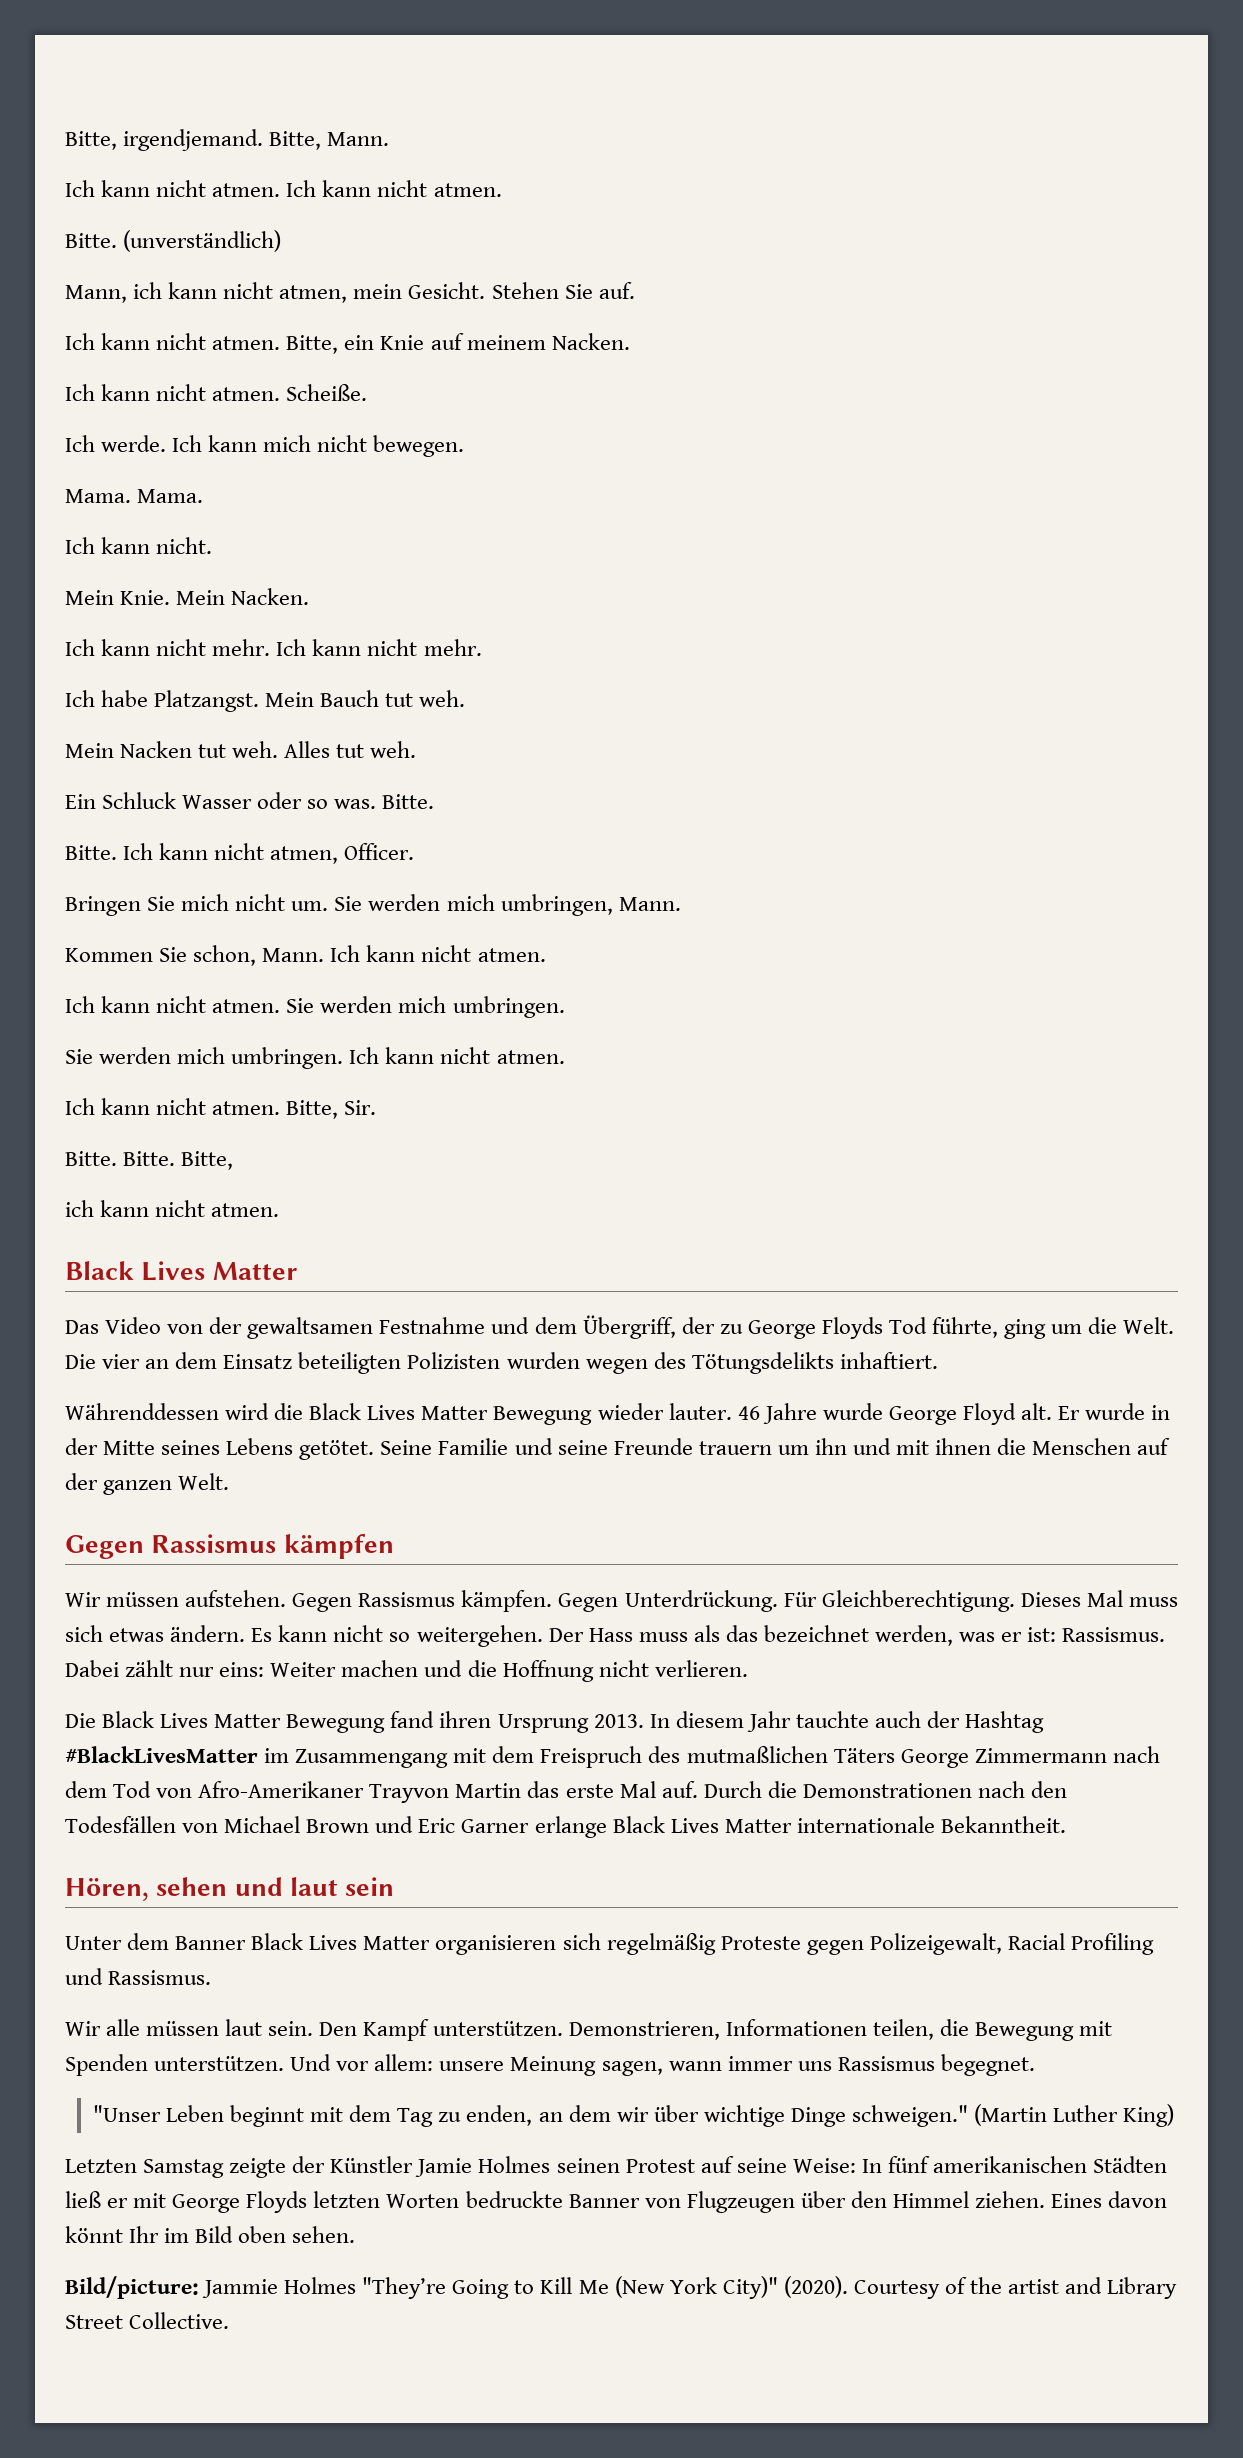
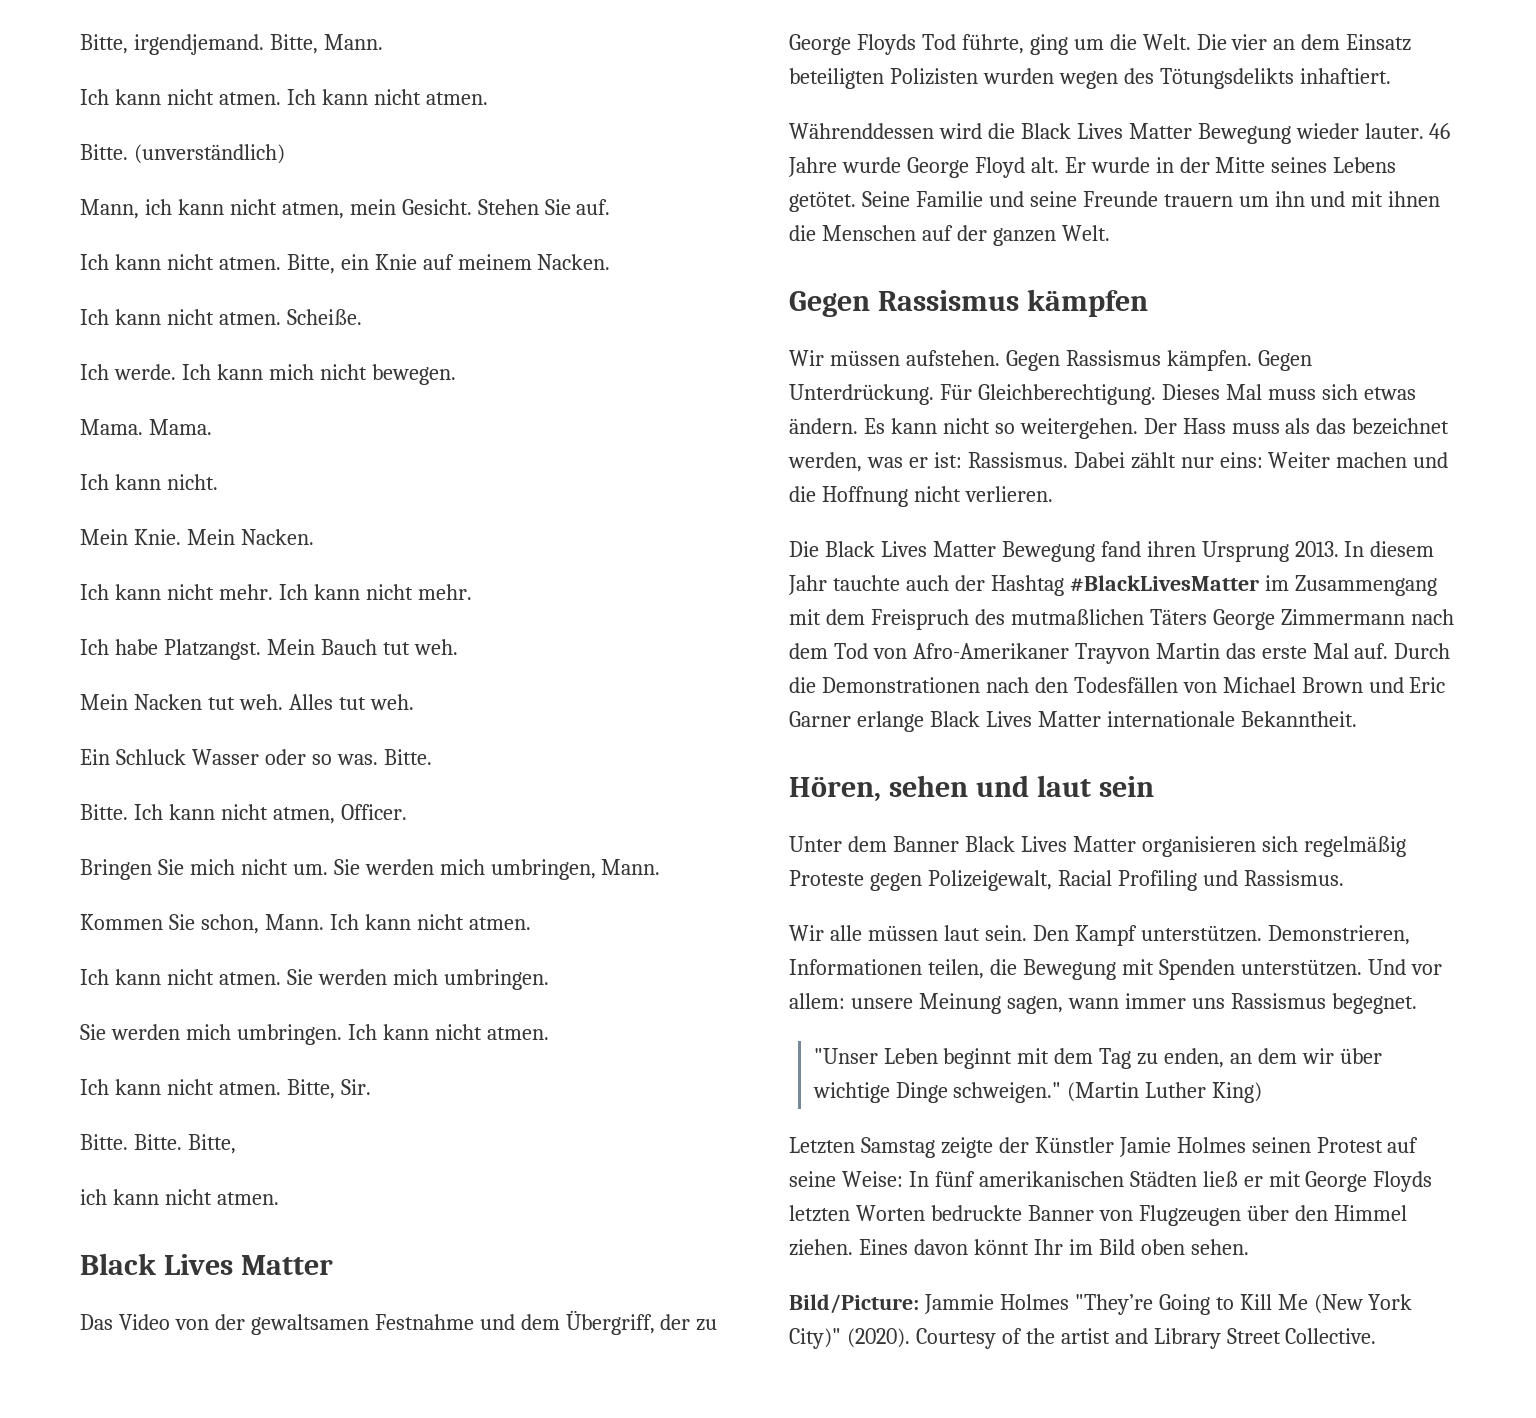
[65,2276,199,2299] Bild/picture: -> [789,1294,919,1314] Bild/Picture:

